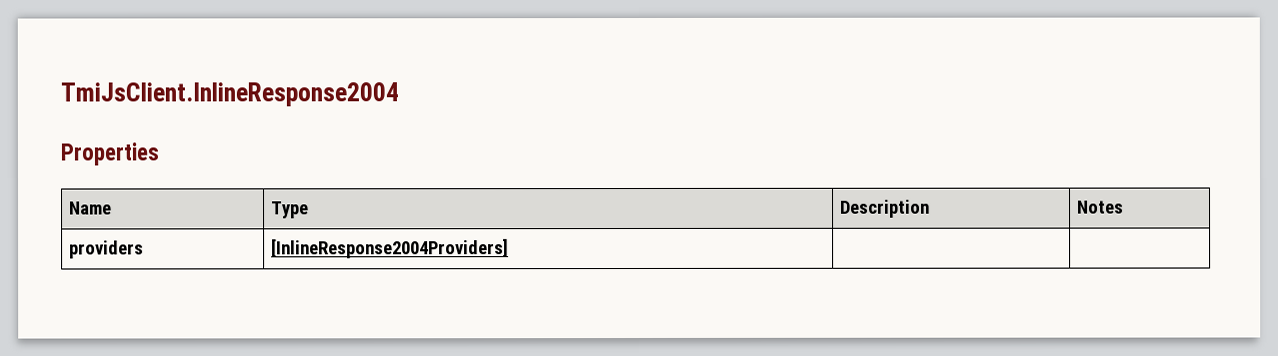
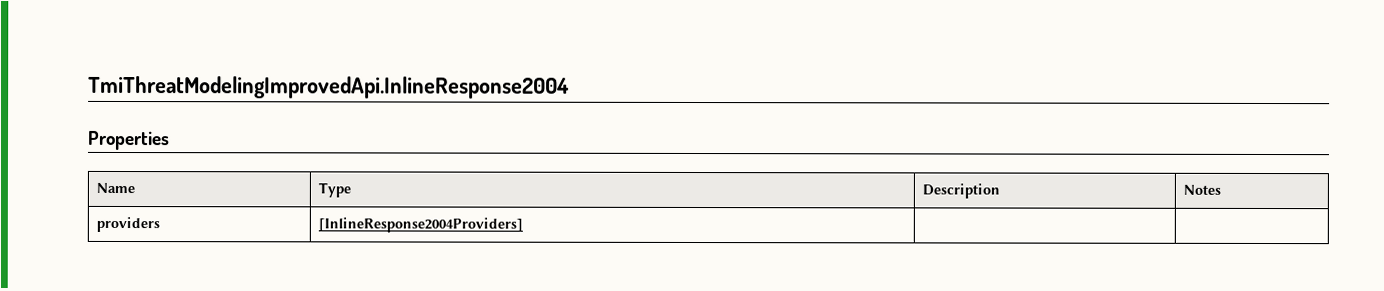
[60,82,399,107] TmiJsClient.InlineResponse2004 -> [88,75,570,99] TmiThreatModelingImprovedApi.InlineResponse2004

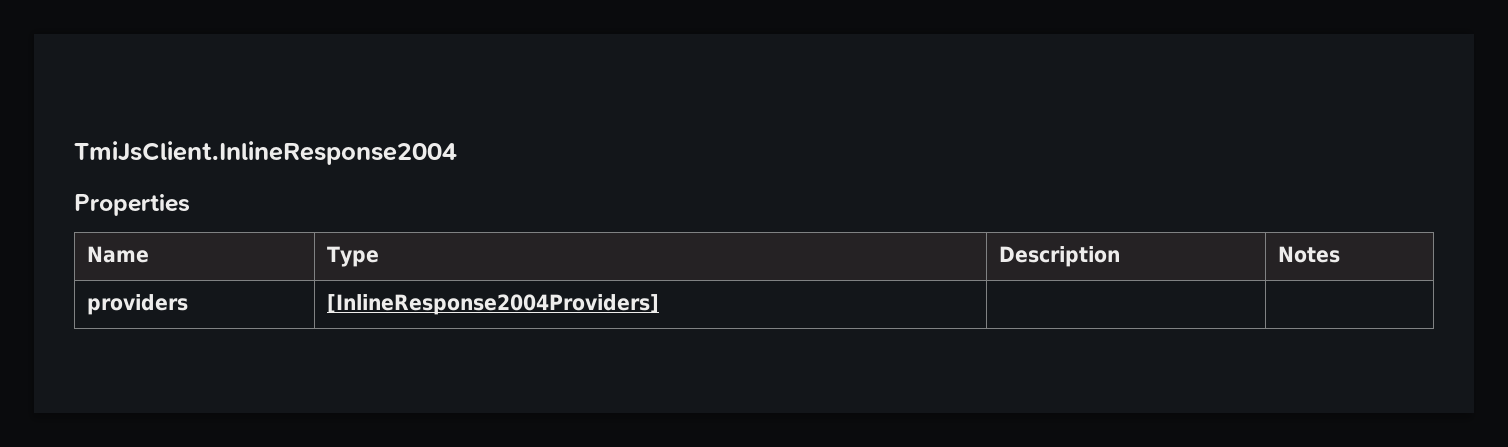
[88,75,570,99] TmiThreatModelingImprovedApi.InlineResponse2004 -> [74,141,457,165] TmiJsClient.InlineResponse2004

